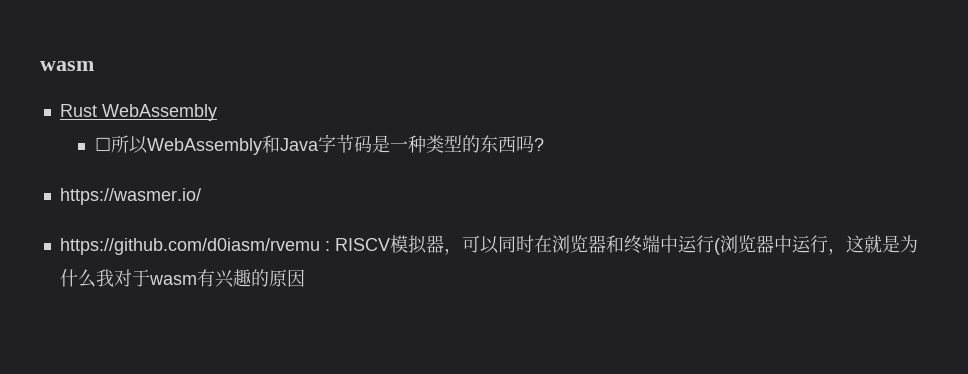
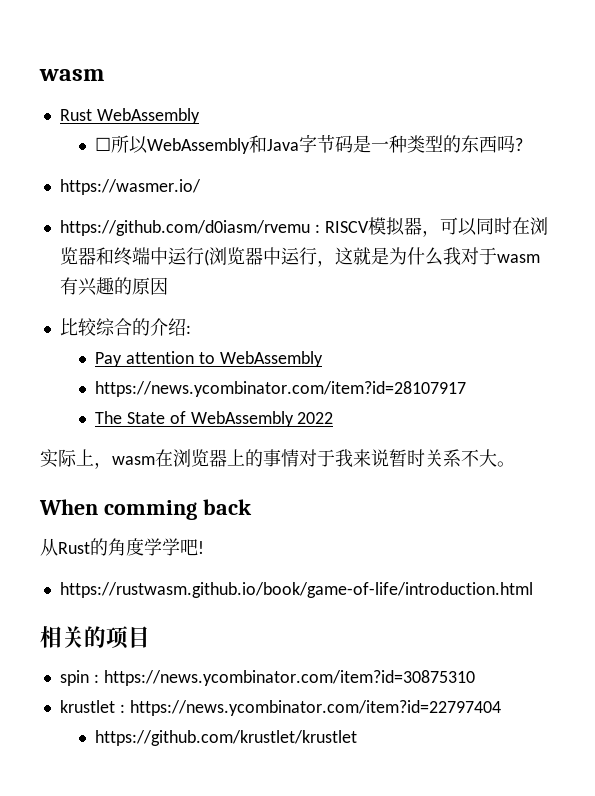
(305, 278) none -> [59,318,191,336] [95,351,323,367] [95,381,467,397] [95,411,334,427] [40,449,515,469] [39,499,252,520] [40,538,204,556] [59,582,533,598] [40,626,150,649] [59,670,475,686] [59,700,501,716] [95,730,358,746] // 比较综合的介绍: // Pay attention to WebAssembly // https://news.ycombinator.com/item?id=28107917 // The State of WebAssembly 2022 // 实际上，wasm在浏览器上的事情对于我来说暂时关系不大。 // When comming back // 从Rust的角度学学吧! // https://rustwasm.github.io/book/game-of-life/introduction.html // 相关的项目 // spin : https://news.ycombinator.com/item?id=30875310 // krustlet : https://news.ycombinator.com/item?id=22797404 // https://github.com/krustlet/krustlet

